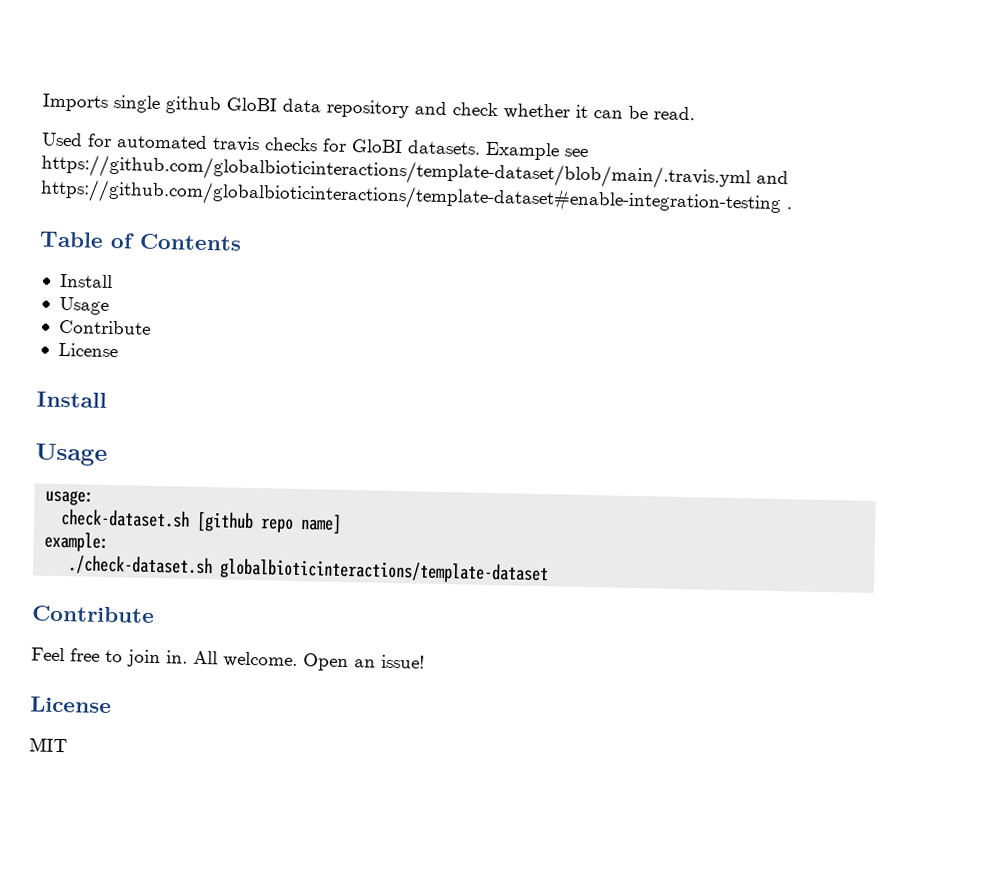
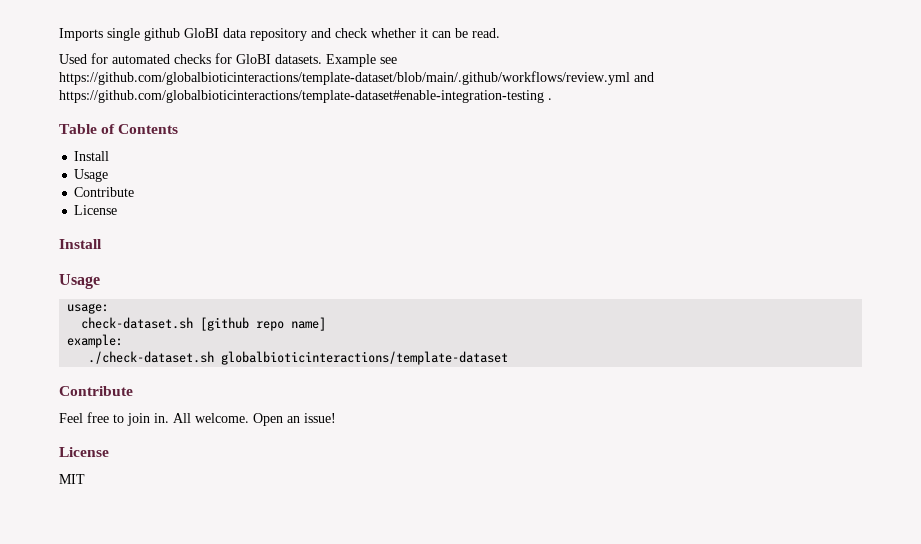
[212,136,260,153] travis -> (170, 59) none
[41,153,751,191] https://github.com/globalbioticinteractions/template-dataset/blob/main/.travis.yml -> [59,71,630,85] https://github.com/globalbioticinteractions/template-dataset/blob/main/.github/workflows/review.yml

